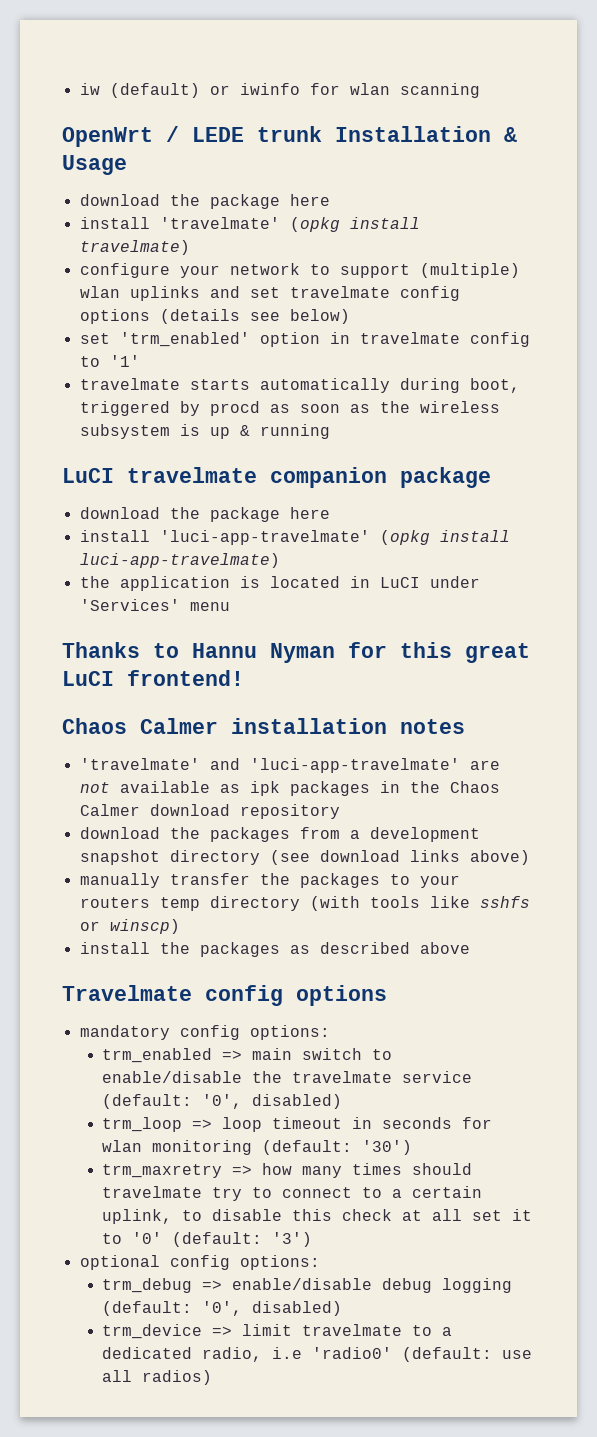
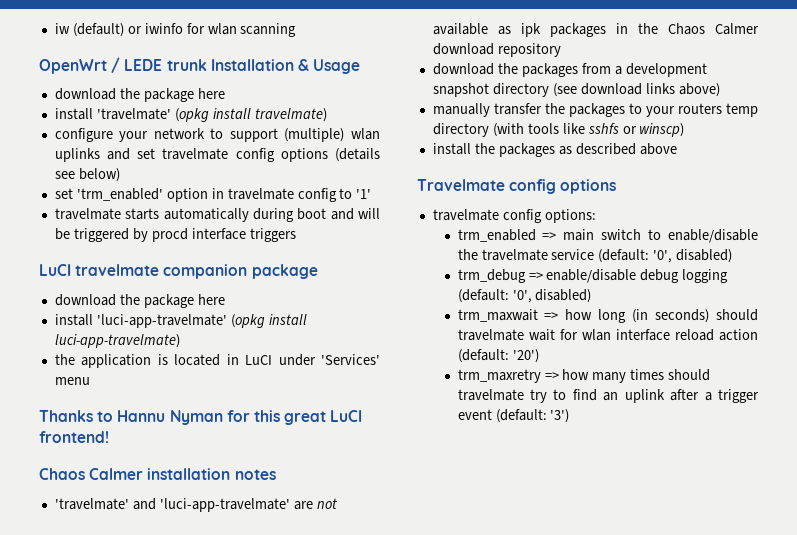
[469,378,520,393] [79,401,500,416] [79,424,330,439] boot, triggered by procd as soon as the wireless subsystem is up & running -> [297,208,380,220] [54,228,296,242] boot and will be triggered by procd interface triggers
[79,1025,170,1040] mandatory -> [432,209,499,221] travelmate
[102,1117,493,1132] [102,1140,413,1155] trm_loop => loop timeout in seconds for wlan monitoring (default: '30') -> [457,269,729,283] [457,289,592,303] [457,309,758,323] [457,329,758,341] [457,349,539,363] trm_debug => enable/disable debug logging (default: '0', disabled) // trm_maxwait => how long (in seconds) should travelmate wait for wlan interface reload action (default: '20')
[282,1186,483,1198] [102,1209,533,1224] [102,1232,313,1247] [79,1255,320,1270] [102,1278,513,1293] [102,1301,343,1316] [102,1324,453,1339] [102,1347,533,1362] [102,1370,213,1385] connect to a certain uplink, to disable this check at all set it to '0' (default: '3') // optional config options: // trm_debug => enable/disable debug logging (default: '0', disabled) // trm_device => limit travelmate to a dedicated radio, i.e 'radio0' (default: use all radios) -> [572,389,759,403] [457,409,570,423] find an uplink after a trigger event (default: '3')

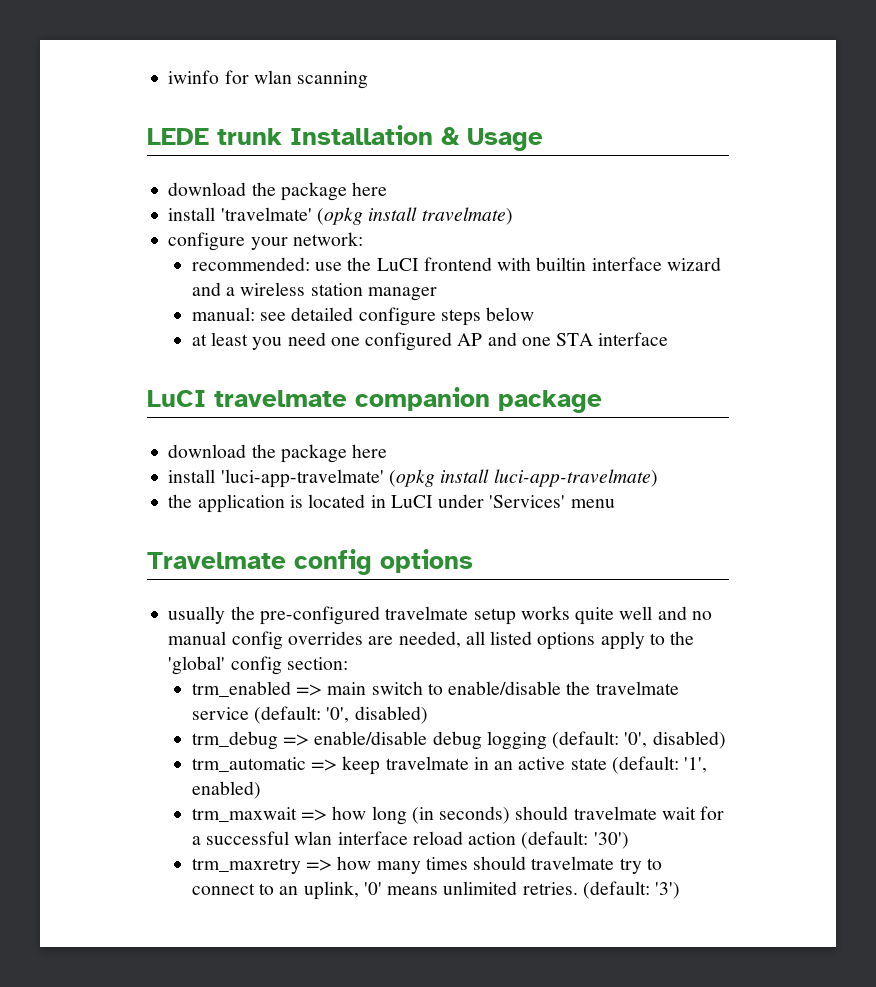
[54,23,142,37] iw (default) or -> (168, 77) none
[39,57,121,74] OpenWrt / -> (369, 80) none
[153,128,380,142] [54,148,381,162] [54,168,120,182] [54,188,372,202] [54,208,380,222] [54,228,296,242] network to support (multiple) wlan uplinks and set travelmate config options (details see below) // set 'trm_enabled' option in travelmate config to '1' // travelmate starts automatically during boot and will be triggered by procd interface triggers -> [292,232,363,246] [191,257,721,271] [191,282,437,301] [191,307,535,326] [191,332,669,351] network: // recommended: use the LuCI frontend with builtin interface wizard and a wireless station manager // manual: see detailed configure steps below // at least you need one configured AP and one STA interface
[39,410,363,425] [39,431,109,443] [39,468,276,480] [54,498,337,512] [432,23,759,37] [432,43,561,57] [432,63,707,77] [432,83,720,97] [432,103,758,117] [432,123,685,137] [432,143,677,157] [417,179,617,194] [432,209,596,223] Thanks to Hannu Nyman for this great LuCI frontend! // Chaos Calmer installation notes // 'travelmate' and 'luci-app-travelmate' are not available as ipk packages in the Chaos Calmer download repository // download the packages from a development snapshot directory (see download links above) // manually transfer the packages to your routers temp directory (with tools like sshfs or winscp) // install the packages as described above // Travelmate config options // travelmate config options: -> [147,549,473,575] [168,606,712,625] [168,631,695,650] [168,656,348,675] Travelmate config options // usually the pre-configured travelmate setup works quite well and no manual config overrides are needed, all listed options apply to the 'global' config section:
(592, 296) none -> [191,756,708,775] [191,781,261,799] // trm_automatic => keep travelmate in an active state (default: '1', enabled)
(578, 334) none -> [191,831,290,845] a successful
[512,349,539,363] '20') -> [593,832,629,849] '30')
[572,389,759,403] [457,409,492,420] find an uplink after a trigger event -> [191,881,578,900] connect to an uplink, '0' means unlimited retries.

